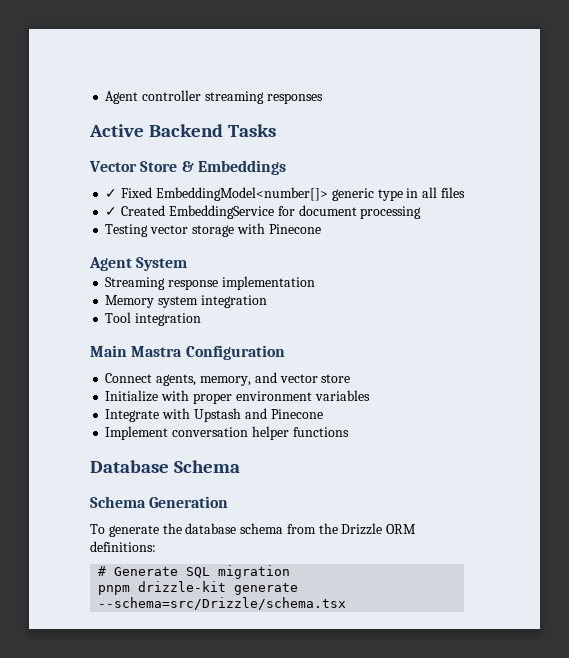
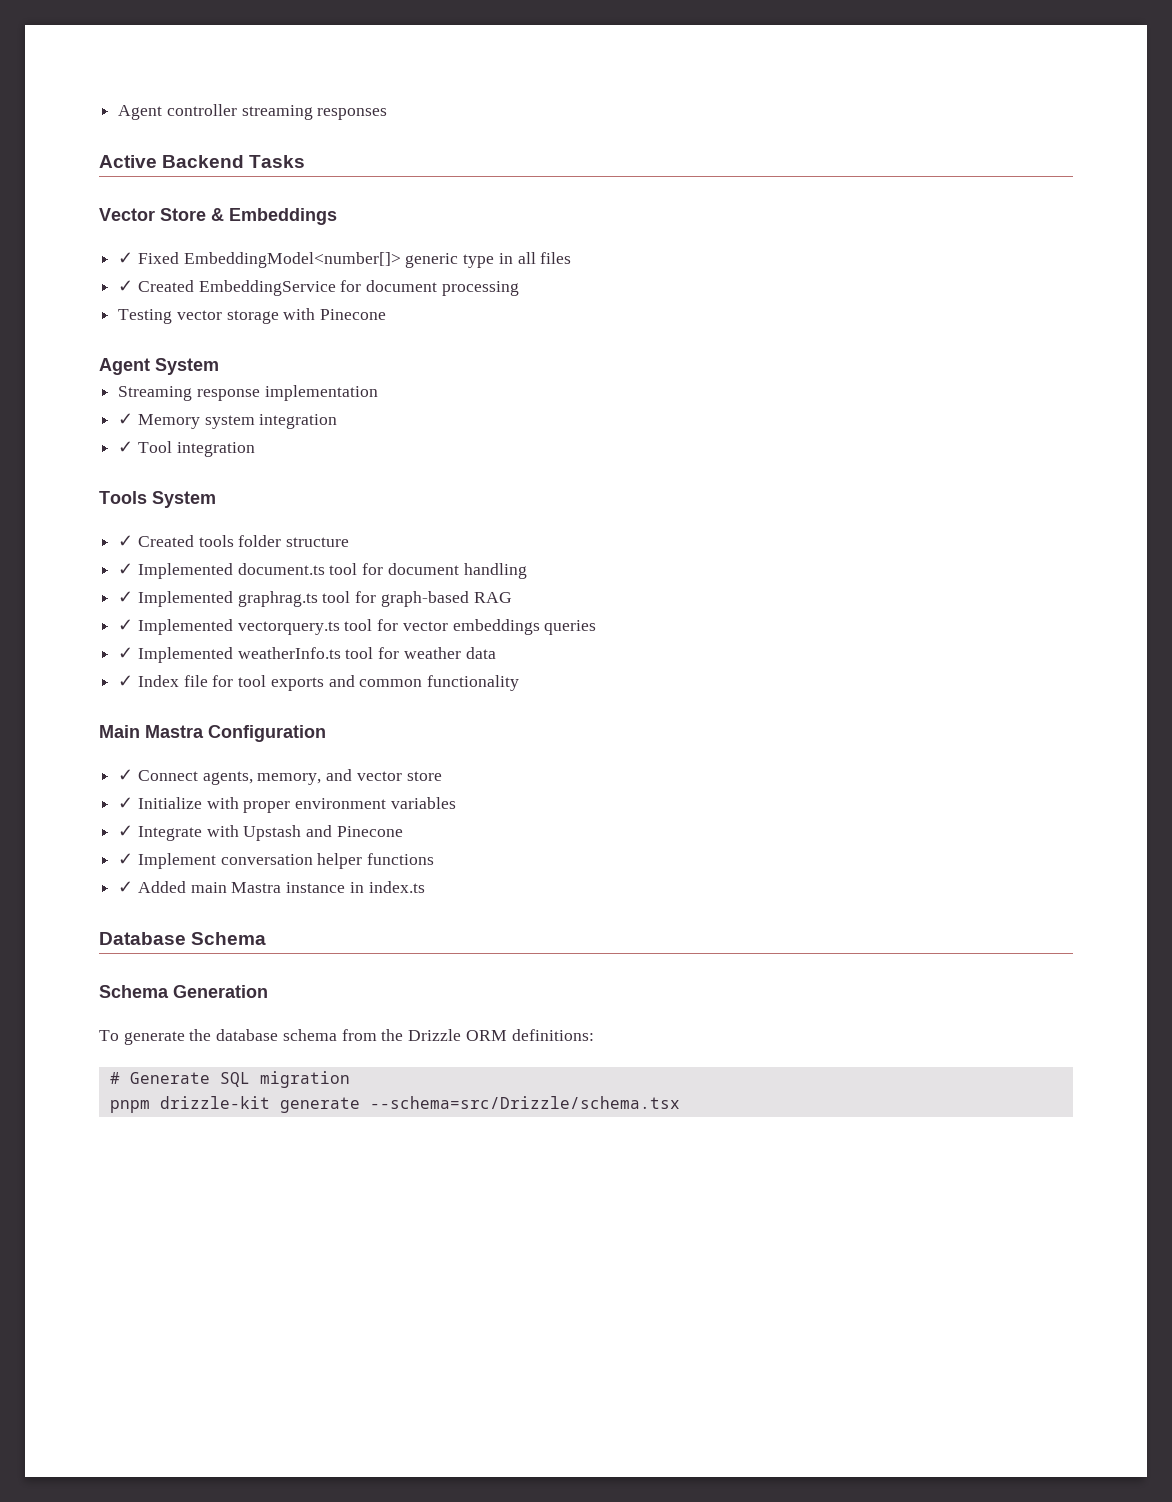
(315, 283) none -> [118,413,134,425] ✓
(267, 301) none -> [118,441,134,453] ✓
(202, 319) none -> [99,491,216,508] [118,535,350,547] [118,563,527,579] [118,591,512,607] [118,619,597,635] [118,647,496,663] [118,675,520,691] // Tools System // ✓ Created tools folder structure // ✓ Implemented document.ts tool for document handling // ✓ Implemented graphrag.ts tool for graph-based RAG // ✓ Implemented vectorquery.ts tool for vector embeddings queries // ✓ Implemented weatherInfo.ts tool for weather data // ✓ Index file for tool exports and common functionality
(285, 352) none -> [118,769,134,781] ✓
(351, 378) none -> [118,797,134,809] ✓
(370, 395) none -> [118,825,134,837] ✓
(323, 414) none -> [118,853,134,865] ✓
(349, 432) none -> [118,881,425,893] // ✓ Added main Mastra instance in index.ts

